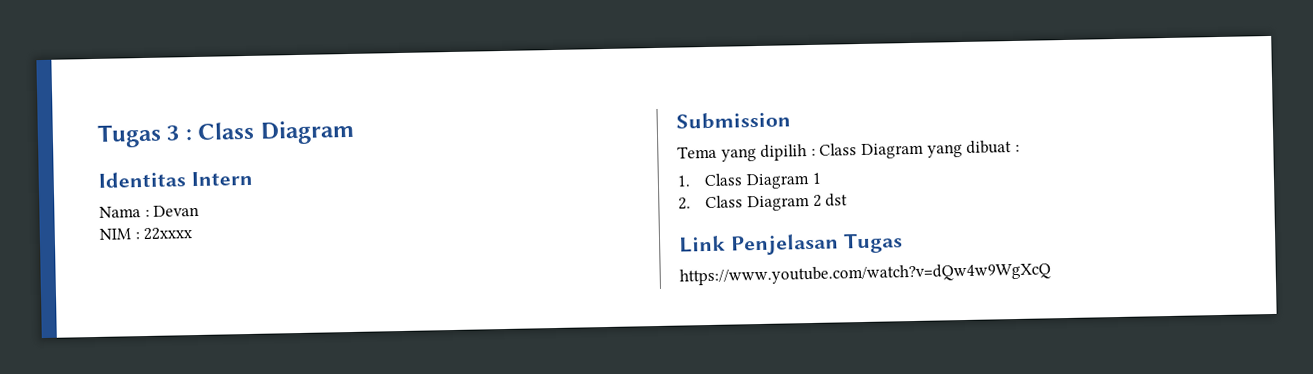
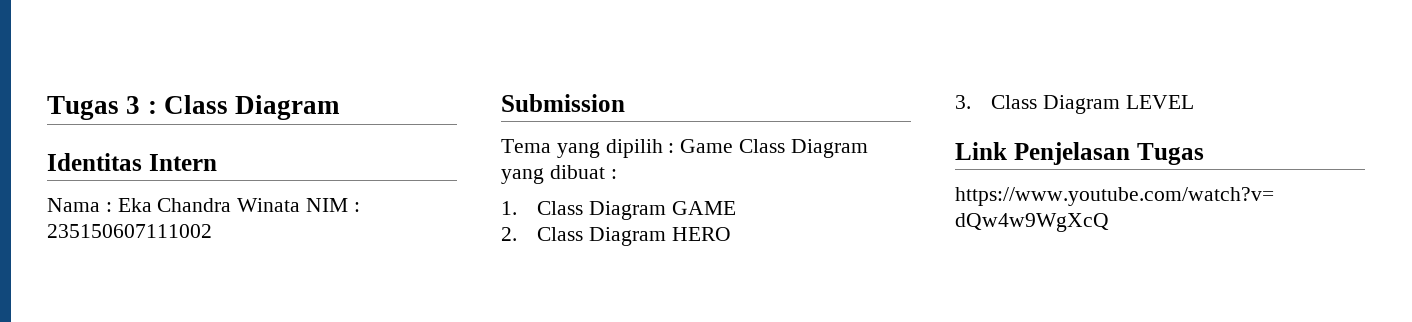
[153,204,200,217] Devan // -> [117,198,301,212] Eka Chandra Winata
[143,227,194,241] 22xxxx -> [47,224,212,238] 235150607111002
(816, 152) none -> [680,139,734,153] Game
[811,172,821,184] 1 -> [671,201,736,215] GAME
[812,193,849,207] 2 dst -> [671,227,731,241] [955,95,1194,114] HERO // 3. Class Diagram LEVEL

